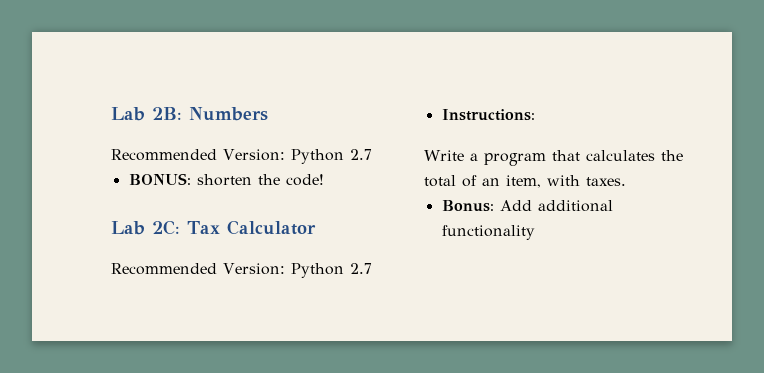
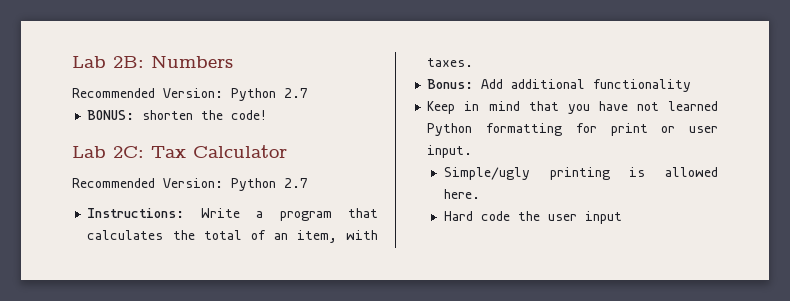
(535, 115) // -> (185, 213) none
(535, 232) none -> [427,101,718,114] [427,123,718,136] [427,145,473,158] [443,167,718,180] [443,189,480,199] [443,211,622,224] // Keep in mind that you have not learned Python formatting for print or user input. // Simple/ugly printing is allowed here. // Hard code the user input

